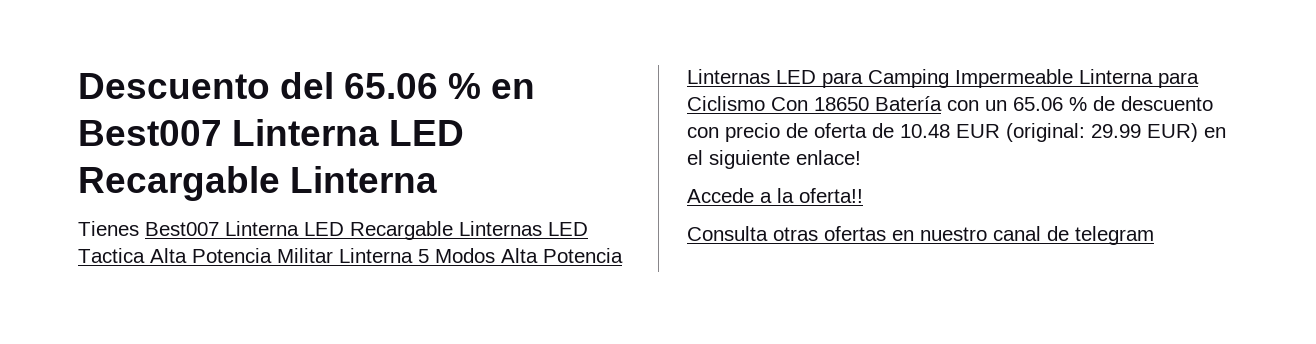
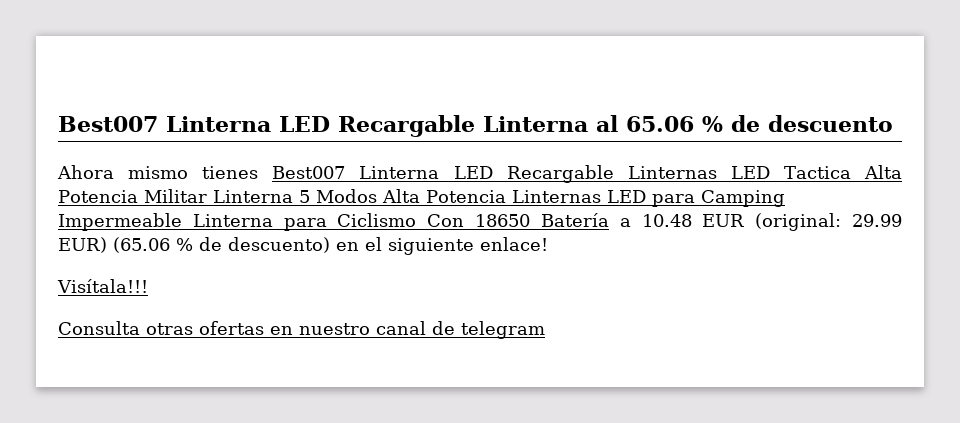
[78,72,535,99] Descuento del 65.06 % en -> (58, 124) none
[78,221,139,236] // Tienes -> [596,115,893,132] [57,165,259,179] al 65.06 % de descuento // Ahora mismo tienes
[947,96,1213,111] [687,123,894,142] con un 65.06 % de descuento con precio de oferta de -> [619,218,631,227] a
(1198, 132) none -> [113,237,330,253] (65.06 % de descuento)
[687,188,863,203] Accede a la oferta!! -> [57,279,148,293] Visítala!!!

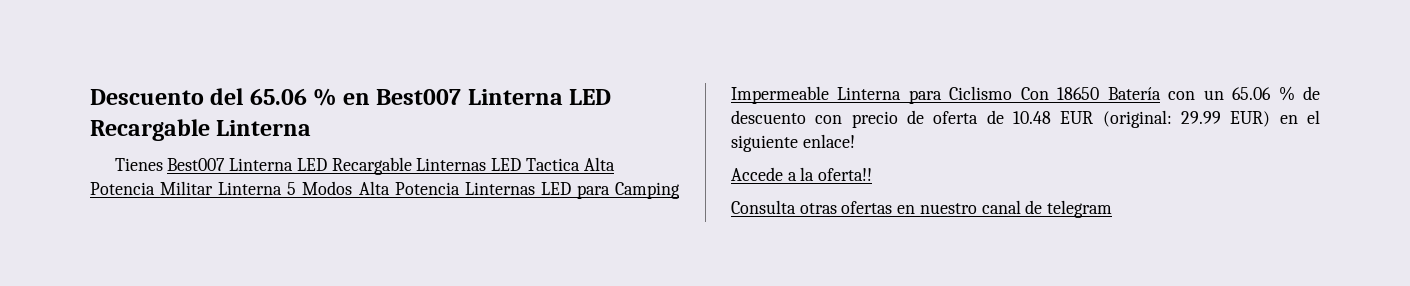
(58, 124) none -> [90,88,370,106] Descuento del 65.06 % en
[596,115,893,132] [57,165,259,179] al 65.06 % de descuento // Ahora mismo tienes -> [114,158,163,171] // Tienes
[619,218,631,227] a -> [1168,86,1320,101] [731,110,1004,128] con un 65.06 % de descuento con precio de oferta de
[113,237,330,253] (65.06 % de descuento) -> (1271, 119) none
[57,279,148,293] Visítala!!! -> [731,167,873,181] Accede a la oferta!!

